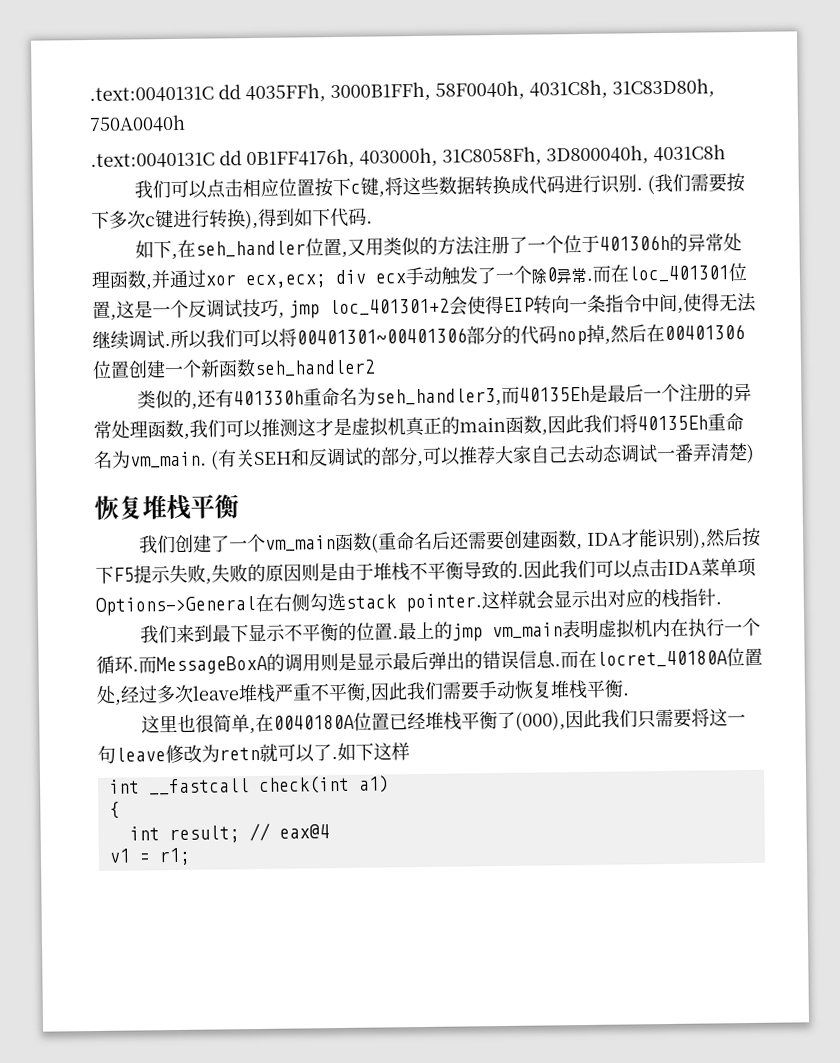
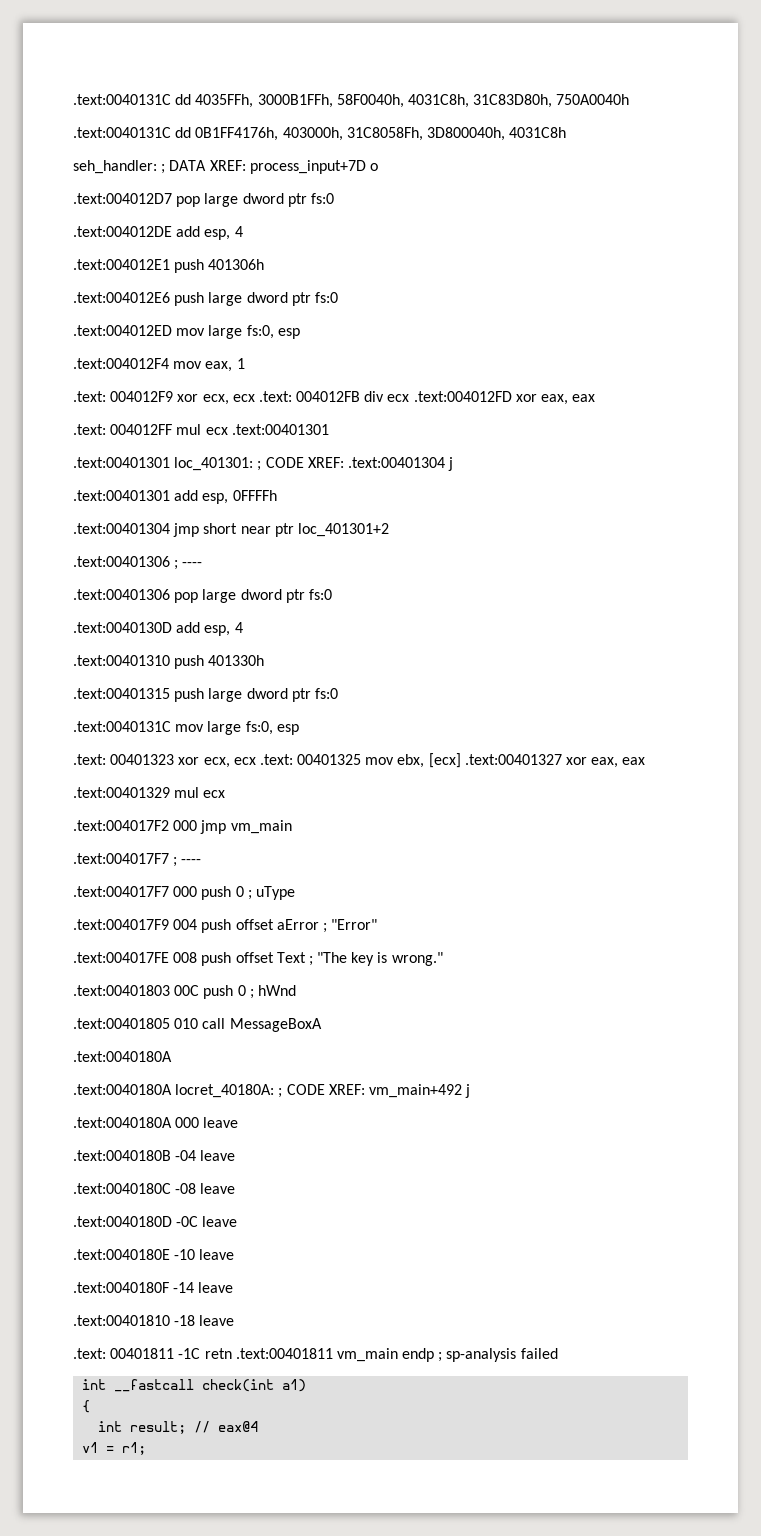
[134,172,746,199] [91,207,373,230] [135,233,743,261] [91,262,747,291] [92,292,757,321] [92,323,745,350] [92,359,376,379] [137,382,753,410] [93,413,744,440] [93,442,755,470] [94,494,239,521] [139,527,762,554] [95,557,757,585] [95,588,722,616] [140,617,762,644] [96,647,763,675] [96,679,630,706] [141,708,747,735] [97,742,410,764] 我们可以点击相应位置按下c键,将这些数据转换成代码进行识别. (我们需要按下多次c键进行转换),得到如下代码. // 如下,在seh_handler位置,又用类似的方法注册了一个位于401306h的异常处理函数,并通过xor ecx,ecx; div ecx手动触发了一个除0异常.而在loc_401301位置,这是一个反调试技巧, jmp loc_401301+2会使得EIP转向一条指令中间,使得无法继续调试.所以我们可以将00401301~00401306部分的代码nop掉,然后在00401306位置创建一个新函数seh_handler2 // 类似的,还有401330h重命名为seh_handler3,而40135Eh是最后一个注册的异常处理函数,我们可以推测这才是虚拟机真正的main函数,因此我们将40135Eh重命名为vm_main. (有关SEH和反调试的部分,可以推荐大家自己去动态调试一番弄清楚) // 恢复堆栈平衡 // 我们创建了一个vm_main函数(重命名后还需要创建函数, IDA才能识别),然后按下F5提示失败,失败的原因则是由于堆栈不平衡导致的.因此我们可以点击IDA菜单项Options->General在右侧勾选stack pointer.这样就会显示出对应的栈指针. // 我们来到最下显示不平衡的位置.最上的jmp vm_main表明虚拟机内在执行一个循环.而MessageBoxA的调用则是显示最后弹出的错误信息.而在locret_40180A位置处,经过多次leave堆栈严重不平衡,因此我们需要手动恢复堆栈平衡. // 这里也很简单,在0040180A位置已经堆栈平衡了(000),因此我们只需要将这一句leave修改为retn就可以了.如下这样 -> [73,160,378,174] [73,193,334,207] [73,226,243,240] [73,259,265,273] [73,292,338,306] [73,325,300,339] [73,358,245,372] [73,391,596,405] [73,424,329,435] [73,457,454,471] [73,490,277,504] [73,523,389,537] [73,556,203,570] [73,589,332,603] [73,622,243,636] [73,655,265,669] [73,688,338,702] [73,721,299,735] [73,753,646,768] [73,787,226,798] [73,820,292,834] [73,853,202,867] [73,886,295,900] [73,919,378,933] [73,952,443,966] [73,985,296,999] [73,1018,322,1032] [73,1051,172,1062] [73,1084,471,1098] [73,1117,239,1128] [73,1150,236,1161] [73,1183,236,1194] [73,1216,238,1227] [73,1249,235,1260] [73,1282,234,1293] [73,1315,235,1326] [73,1348,558,1362] seh_handler: ; DATA XREF: process_input+7D o // .text:004012D7 pop large dword ptr fs:0 // .text:004012DE add esp, 4 // .text:004012E1 push 401306h // .text:004012E6 push large dword ptr fs:0 // .text:004012ED mov large fs:0, esp // .text:004012F4 mov eax, 1 // .text: 004012F9 xor ecx, ecx .text: 004012FB div ecx .text:004012FD xor eax, eax // .text: 004012FF mul ecx .text:00401301 // .text:00401301 loc_401301: ; CODE XREF: .text:00401304 j // .text:00401301 add esp, 0FFFFh // .text:00401304 jmp short near ptr loc_401301+2 // .text:00401306 ; ---- // .text:00401306 pop large dword ptr fs:0 // .text:0040130D add esp, 4 // .text:00401310 push 401330h // .text:00401315 push large dword ptr fs:0 // .text:0040131C mov large fs:0, esp // .text: 00401323 xor ecx, ecx .text: 00401325 mov ebx, [ecx] .text:00401327 xor eax, eax // .text:00401329 mul ecx // .text:004017F2 000 jmp vm_main // .text:004017F7 ; ---- // .text:004017F7 000 push 0 ; uType // .text:004017F9 004 push offset aError ; "Error" // .text:004017FE 008 push offset Text ; "The key is wrong." // .text:00401803 00C push 0 ; hWnd // .text:00401805 010 call MessageBoxA // .text:0040180A // .text:0040180A locret_40180A: ; CODE XREF: vm_main+492 j // .text:0040180A 000 leave // .text:0040180B -04 leave // .text:0040180C -08 leave // .text:0040180D -0C leave // .text:0040180E -10 leave // .text:0040180F -14 leave // .text:00401810 -18 leave // .text: 00401811 -1C retn .text:00401811 vm_main endp ; sp-analysis failed

